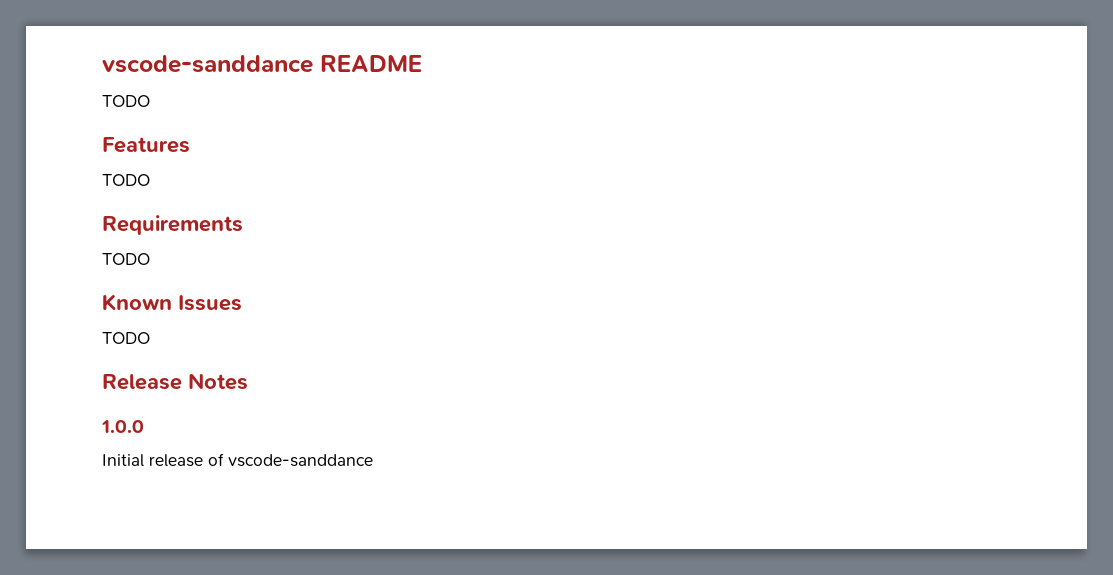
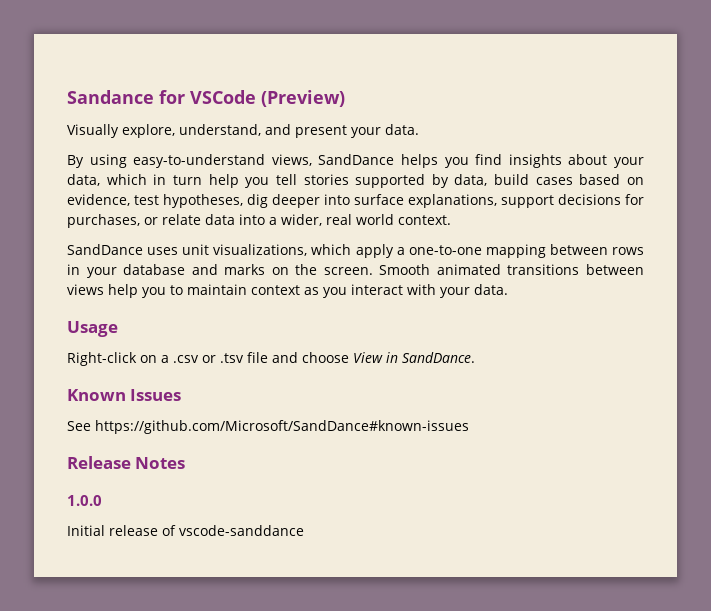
[102,55,422,73] [102,95,150,107] [102,137,190,153] [102,174,150,186] [102,215,243,235] [102,253,150,265] vscode-sanddance README // TODO // Features // TODO // Requirements // TODO -> [67,90,345,107] [67,124,419,138] [67,154,645,168] [67,174,645,188] [67,194,644,208] [67,214,451,228] [67,244,645,258] [67,264,644,278] [67,284,508,298] [67,321,118,337] [67,352,475,366] Sandance for VSCode (Preview) // Visually explore, understand, and present your data. // By using easy-to-understand views, SandDance helps you find insights about your data, which in turn help you tell stories supported by data, build cases based on evidence, test hypotheses, dig deeper into surface explanations, support decisions for purchases, or relate data into a wider, real world context. // SandDance uses unit visualizations, which apply a one-to-one mapping between rows in your database and marks on the screen. Smooth animated transitions between views help you to maintain context as you interact with your data. // Usage // Right-click on a .csv or .tsv file and choose View in SandDance.
[102,332,150,344] TODO -> [67,420,469,434] See https://github.com/Microsoft/SandDance#known-issues

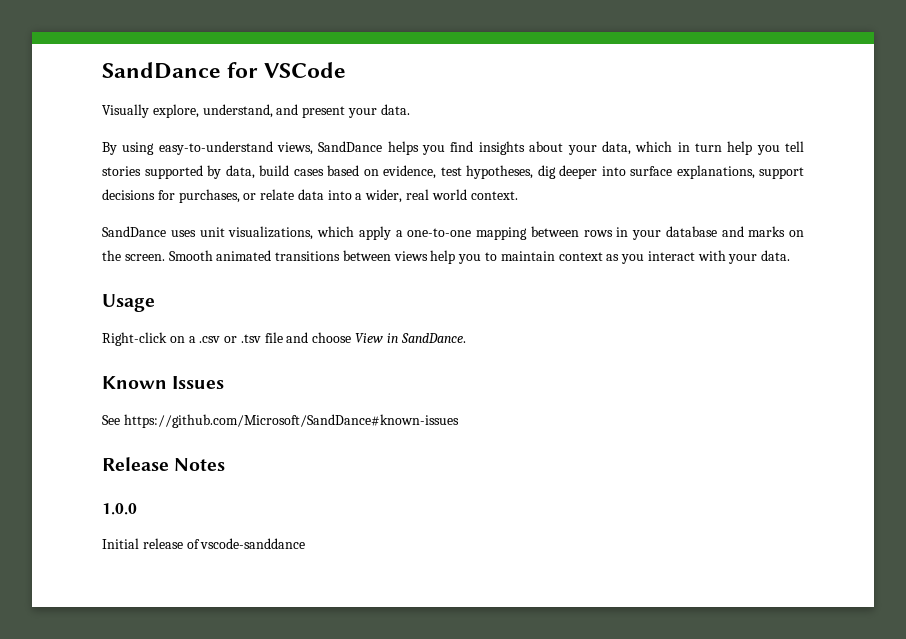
[67,90,154,104] Sandance -> [102,62,221,79] SandDance
[261,90,345,107] (Preview) -> (347, 70) none

